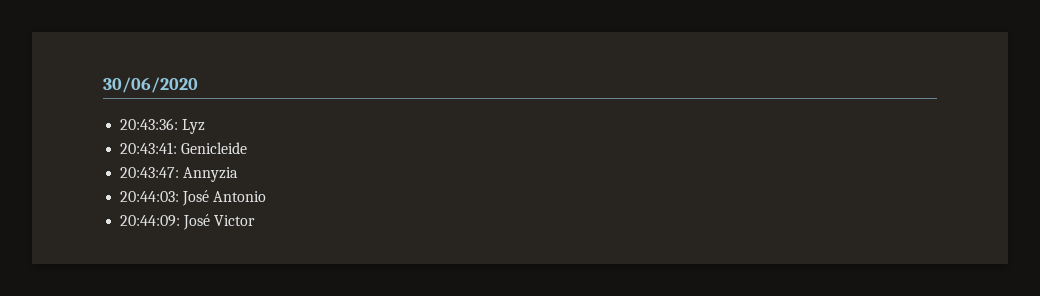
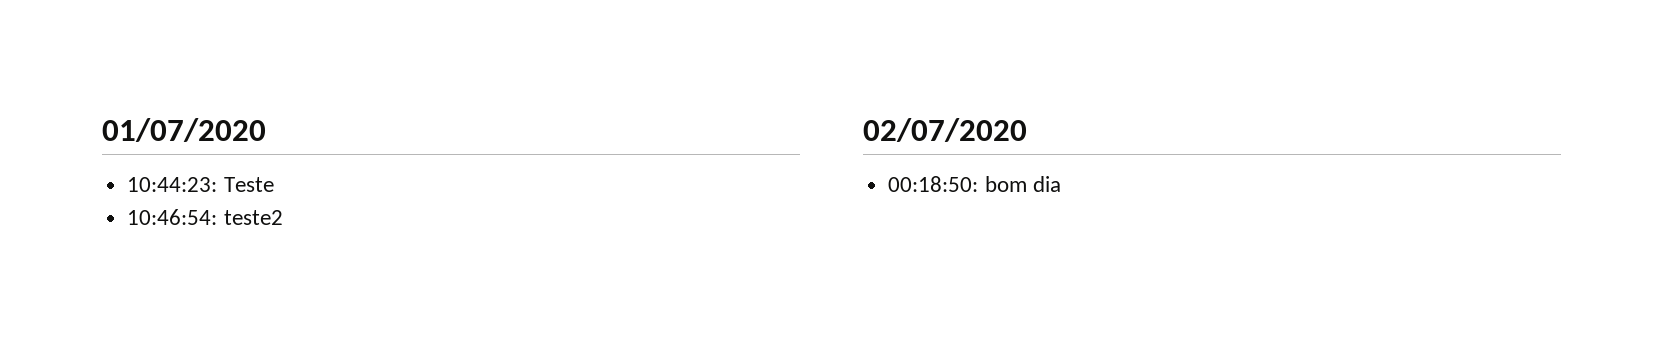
[103,77,198,93] [120,118,206,134] [120,142,248,154] [120,167,239,182] [120,190,267,206] [120,214,256,230] 30/06/2020 // 20:43:36: Lyz // 20:43:41: Genicleide // 20:43:47: Annyzia // 20:44:03: José Antonio // 20:44:09: José Victor -> [102,118,266,142] [127,177,274,192] [127,209,283,225] [863,118,1027,142] [888,176,1061,192] 01/07/2020 // 10:44:23: Teste // 10:46:54: teste2 // 02/07/2020 // 00:18:50: bom dia

